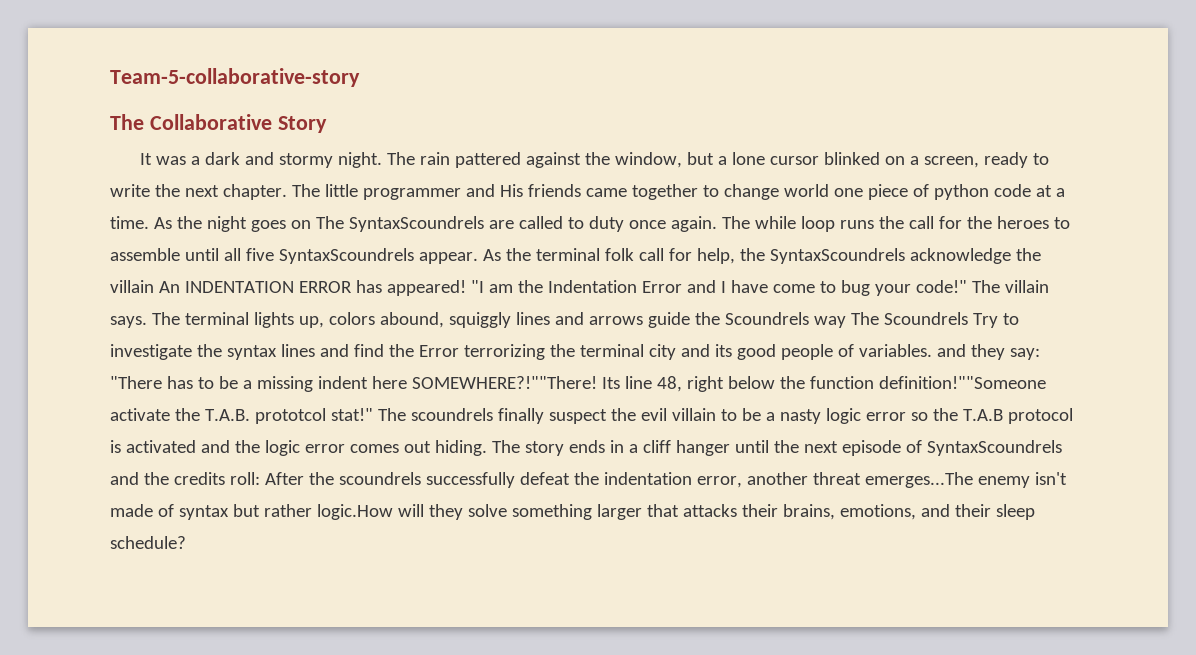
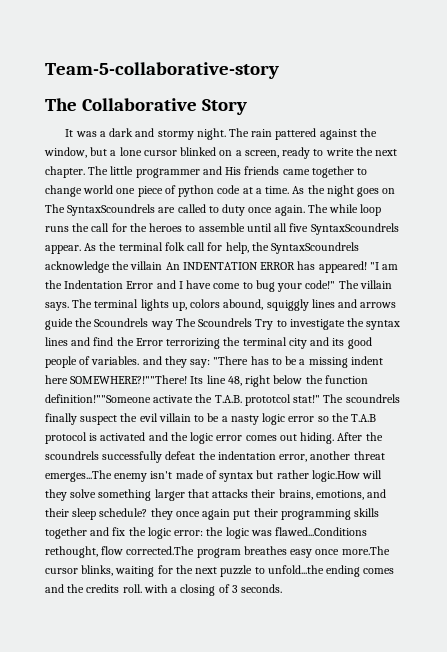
[491,440,1062,456] [110,472,260,485] The story ends in a cliff hanger until the next episode of SyntaxScoundrels and the credits roll: -> (335, 438) none
(186, 542) none -> [150,508,380,520] [45,527,368,539] [45,546,390,558] [45,565,395,577] [45,584,283,596] they once again put their programming skills together and fix the logic error: the logic was flawed...Conditions rethought, flow corrected.The program breathes easy once more.The cursor blinks, waiting for the next puzzle to unfold...the ending comes and the credits roll. with a closing of 3 seconds.

